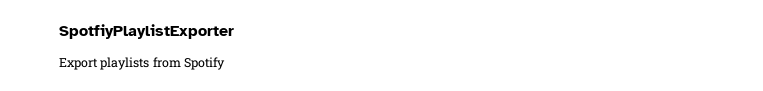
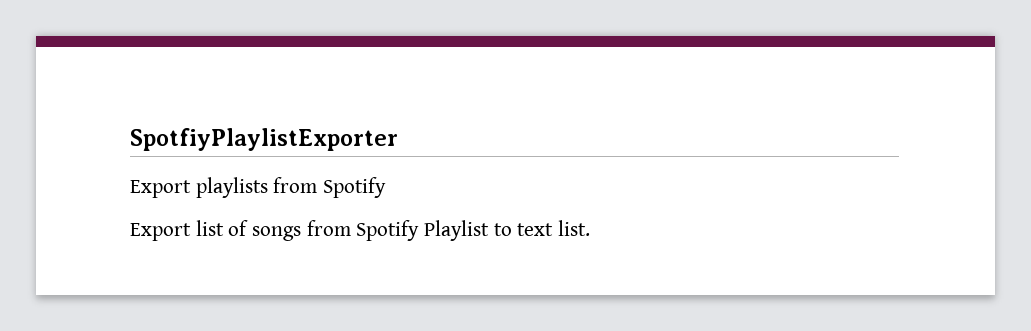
(226, 63) none -> [130,220,591,241] // Export list of songs from Spotify Playlist to text list.

